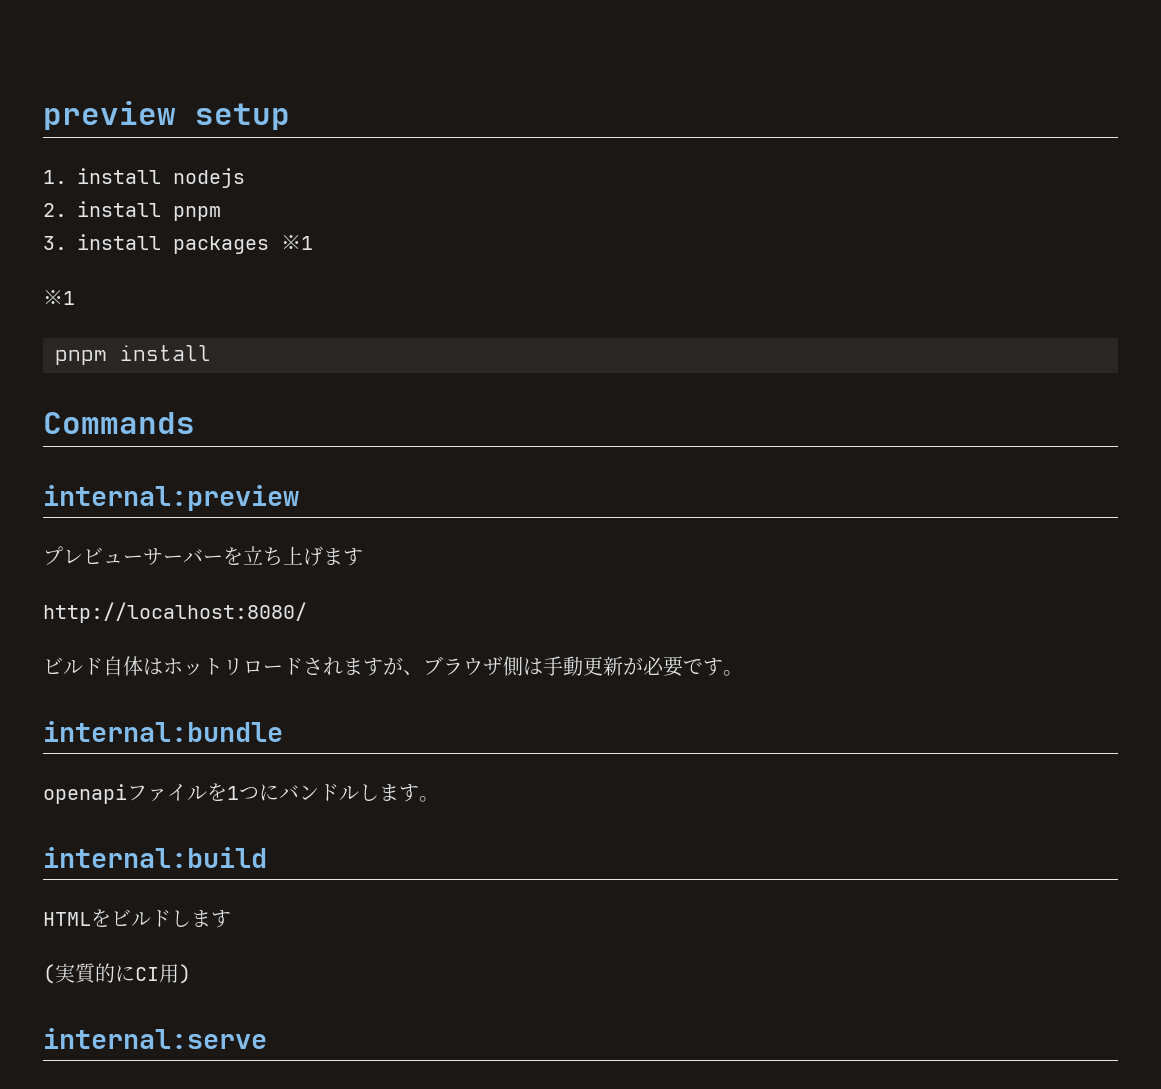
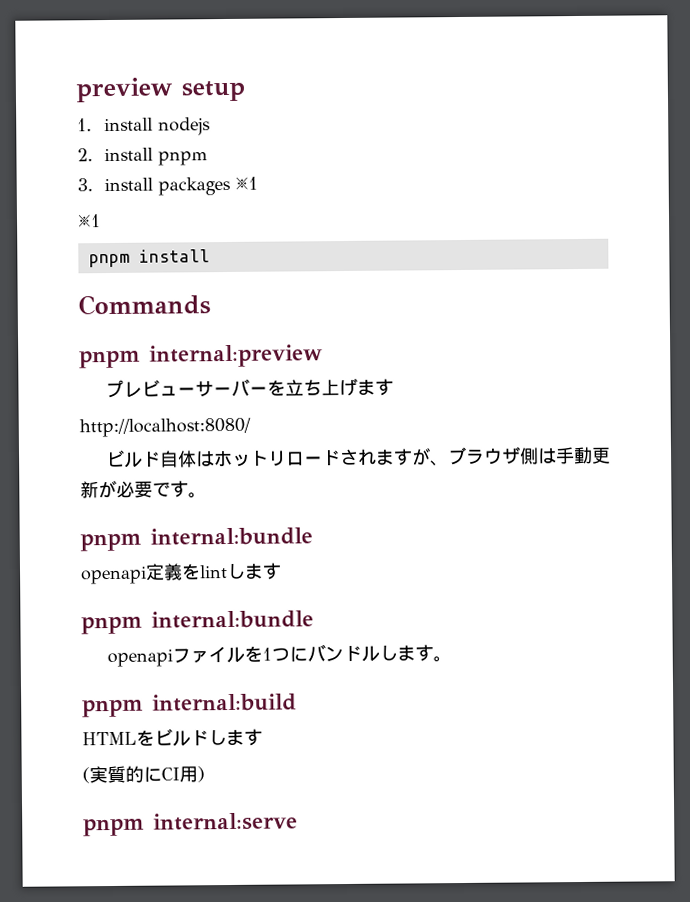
(195, 423) none -> [79,349,141,369] pnpm
(743, 673) none -> [80,527,313,552] [80,562,282,585] [81,615,143,635] pnpm internal:bundle // openapi定義をlintします // pnpm
(439, 799) none -> [82,698,144,718] pnpm
(191, 974) none -> [83,817,145,837] pnpm

